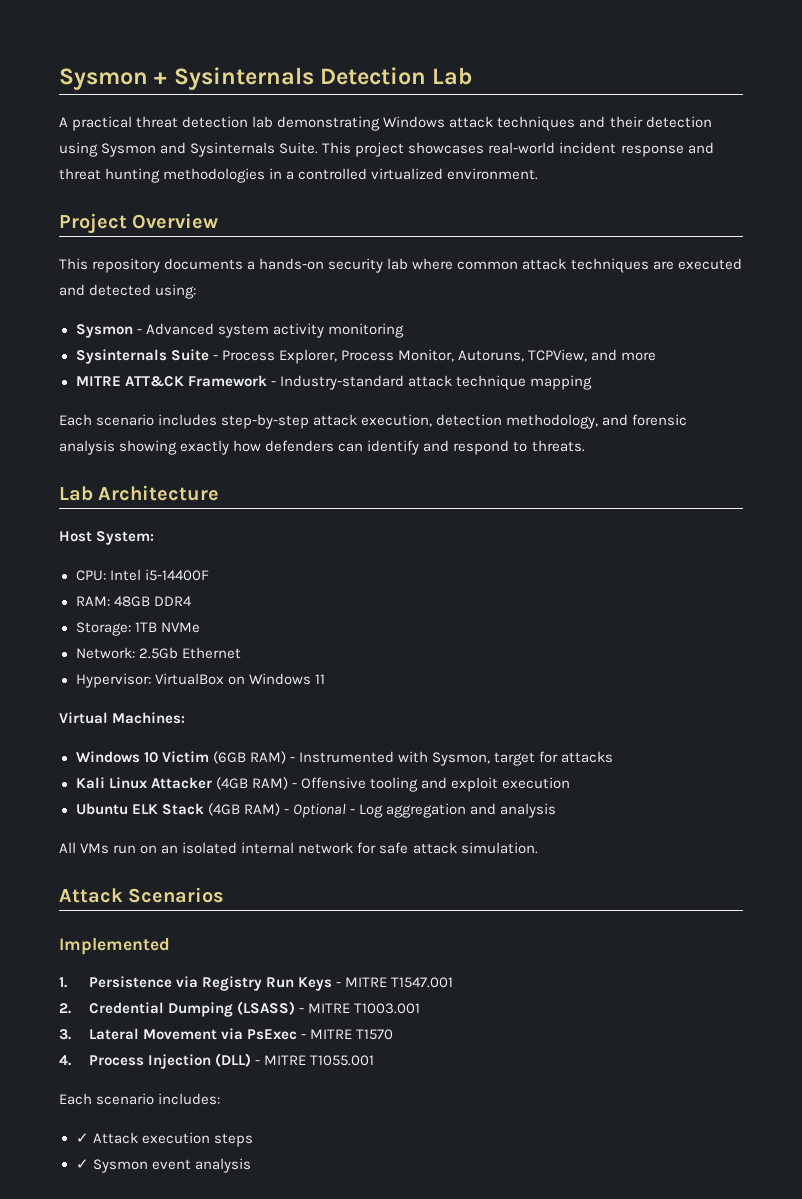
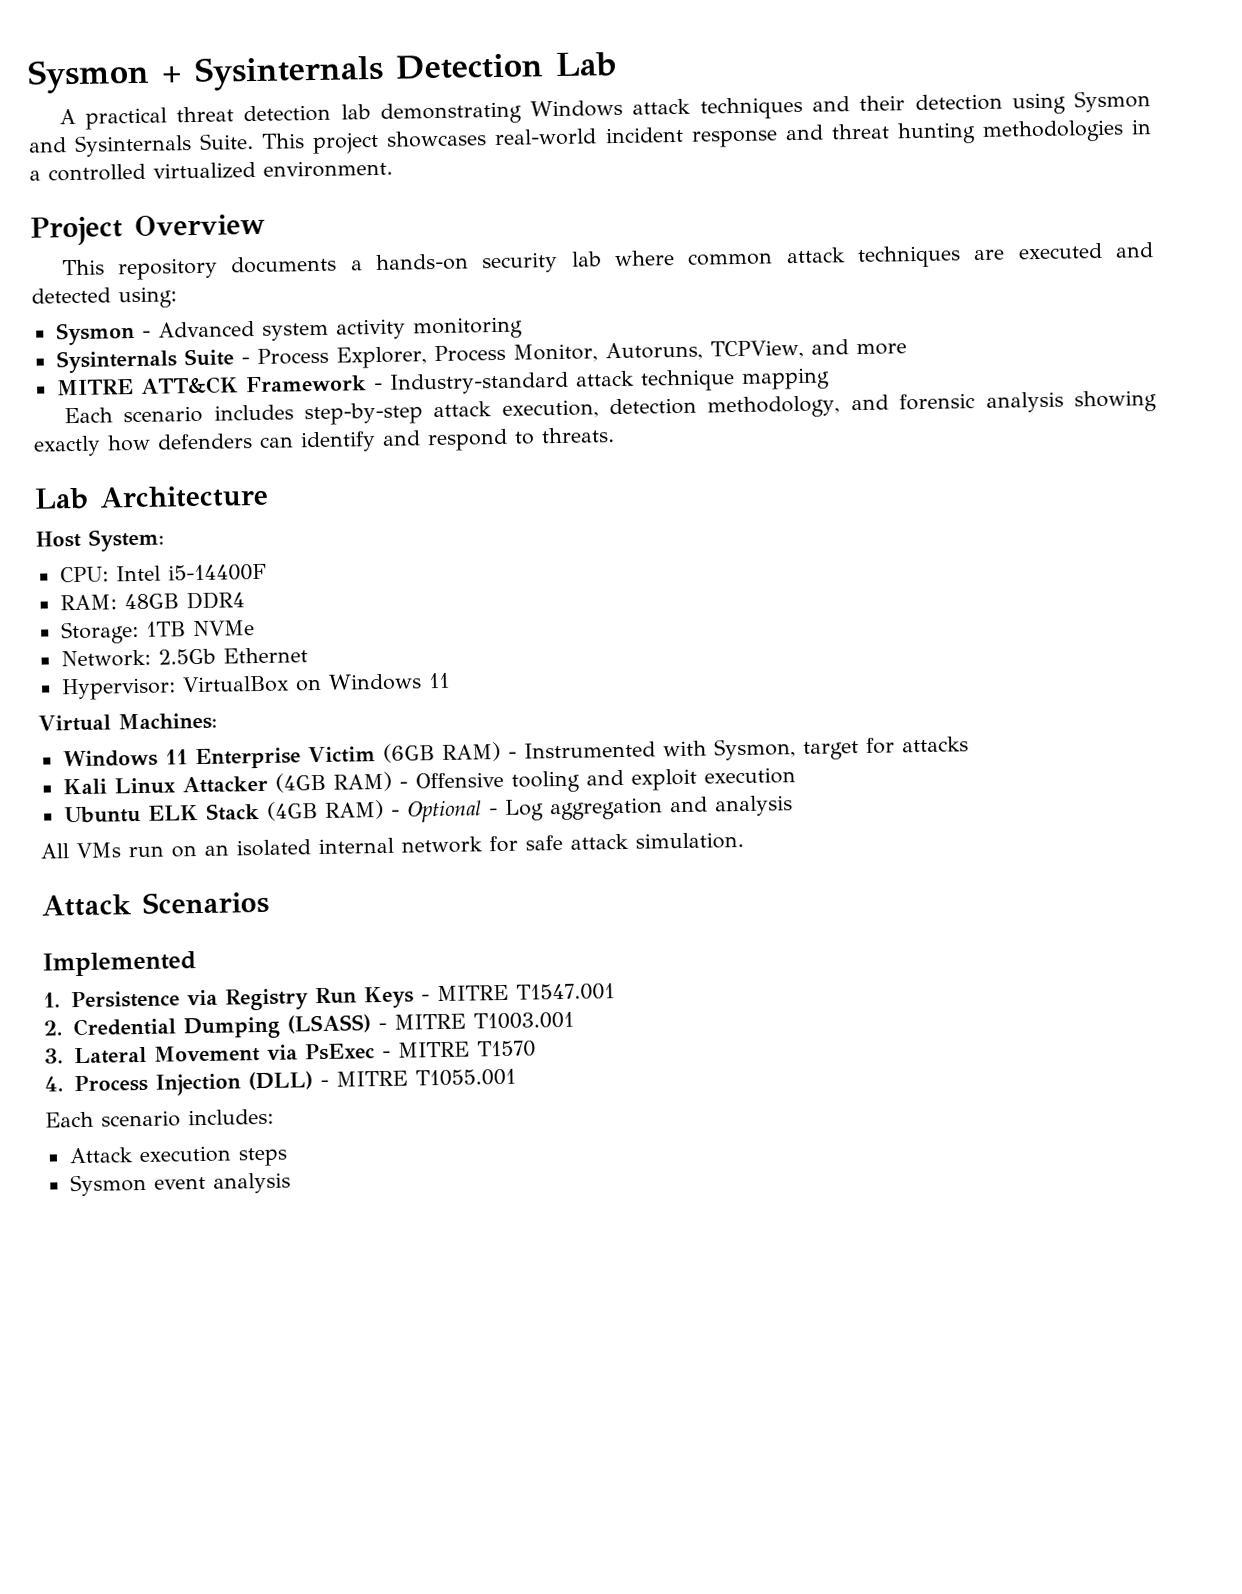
[143,752,158,763] 10 -> [164,747,301,770] 11 Enterprise
[75,1133,89,1143] ✓ -> (274, 1117) none
[75,1159,89,1169] ✓ -> (288, 1157) none

